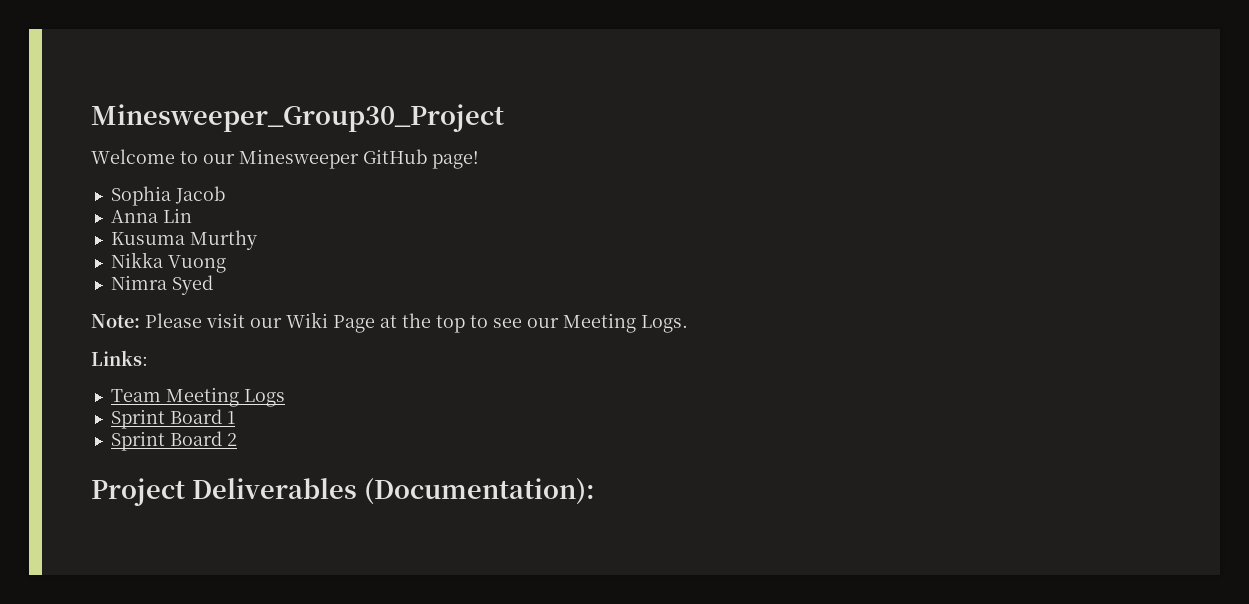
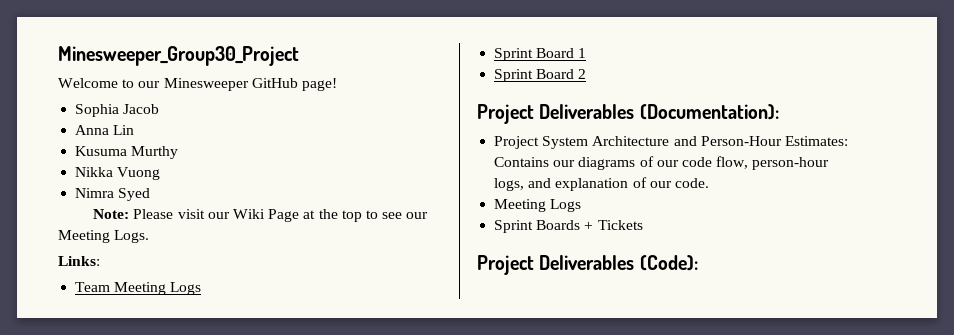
(595, 491) none -> [494,136,848,149] [494,156,830,170] [494,177,709,191] [494,199,582,212] [494,220,643,233] [477,255,698,275] // Project System Architecture and Person-Hour Estimates: Contains our diagrams of our code flow, person-hour logs, and explanation of our code. // Meeting Logs // Sprint Boards + Tickets // Project Deliverables (Code):

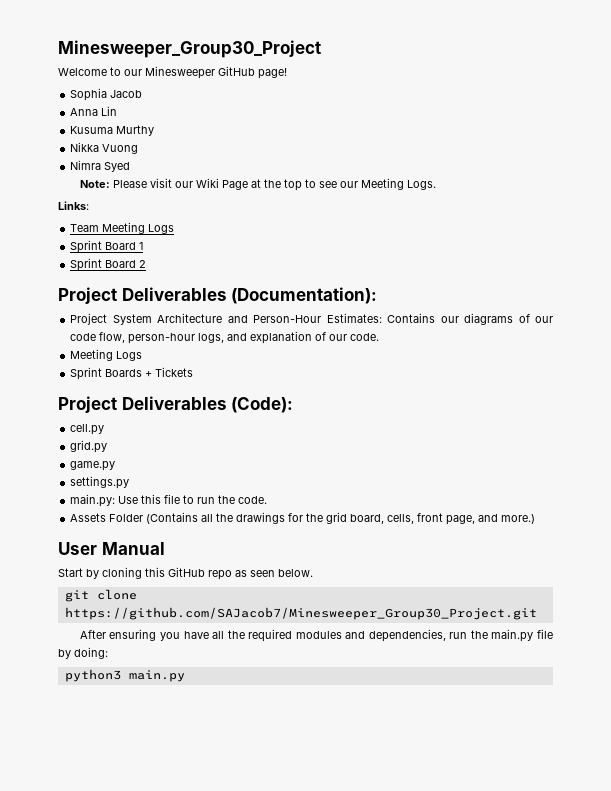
(698, 263) none -> [70,424,105,435] [70,440,108,453] [70,461,116,471] [70,476,130,489] [70,494,268,507] [70,512,536,525] [58,542,165,555] [58,567,313,580] [64,589,137,602] [64,607,537,620] [79,629,553,642] [58,647,108,659] [64,669,185,682] // cell.py // grid.py // game.py // settings.py // main.py: Use this file to run the code. // Assets Folder (Contains all the drawings for the grid board, cells, front page, and more.) // User Manual // Start by cloning this GitHub repo as seen below. // git clone https://github.com/SAJacob7/Minesweeper_Group30_Project.git // After ensuring you have all the required modules and dependencies, run the main.py file by doing: // python3 main.py

